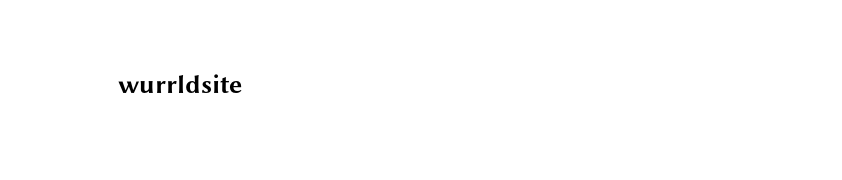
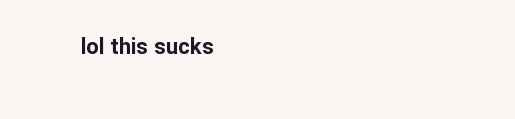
[118,74,242,93] wurrldsite -> [81,37,214,54] lol this sucks

